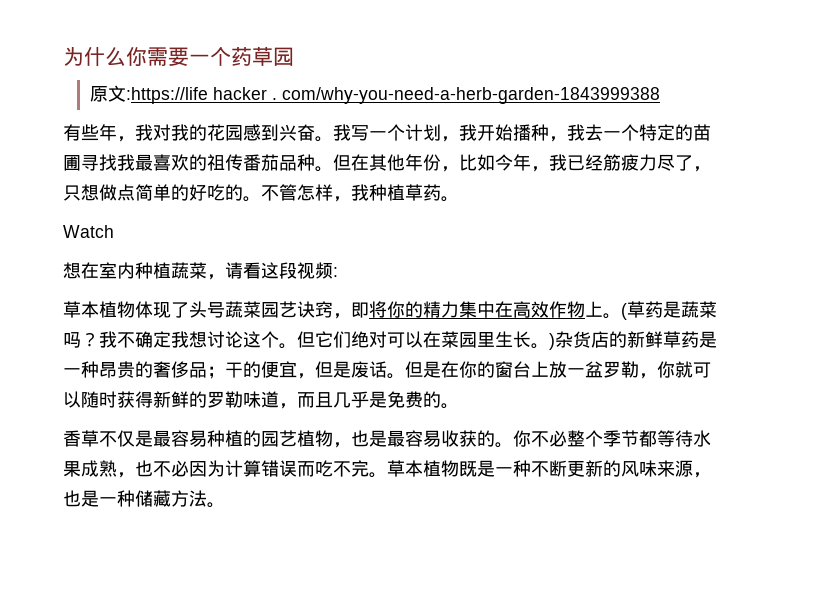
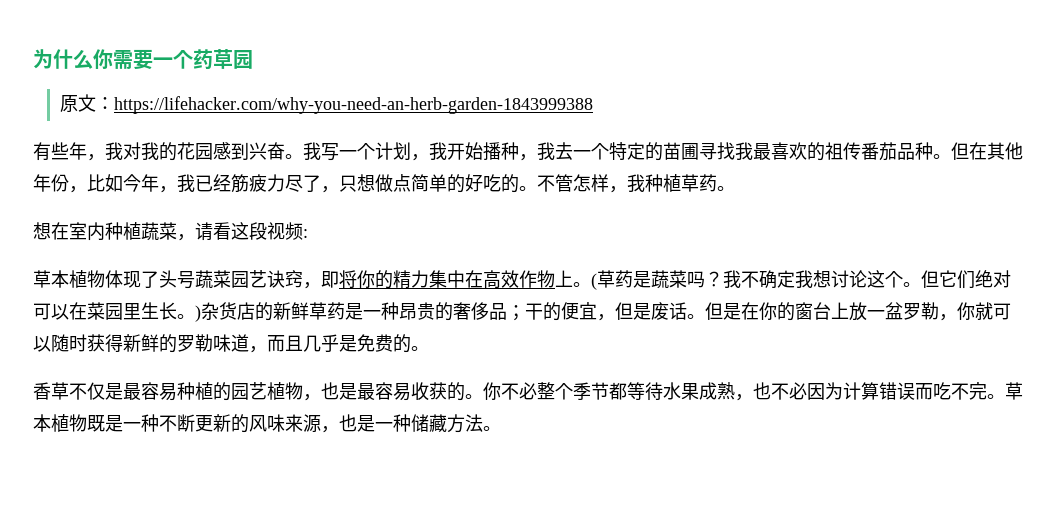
[125,87,660,104] :https://life hacker . com/why-you-need-a-herb-garden-1843999388 -> [95,96,593,114] ：https://lifehacker.com/why-you-need-an-herb-garden-1843999388
[63,225,114,238] // Watch -> (735, 188) none

